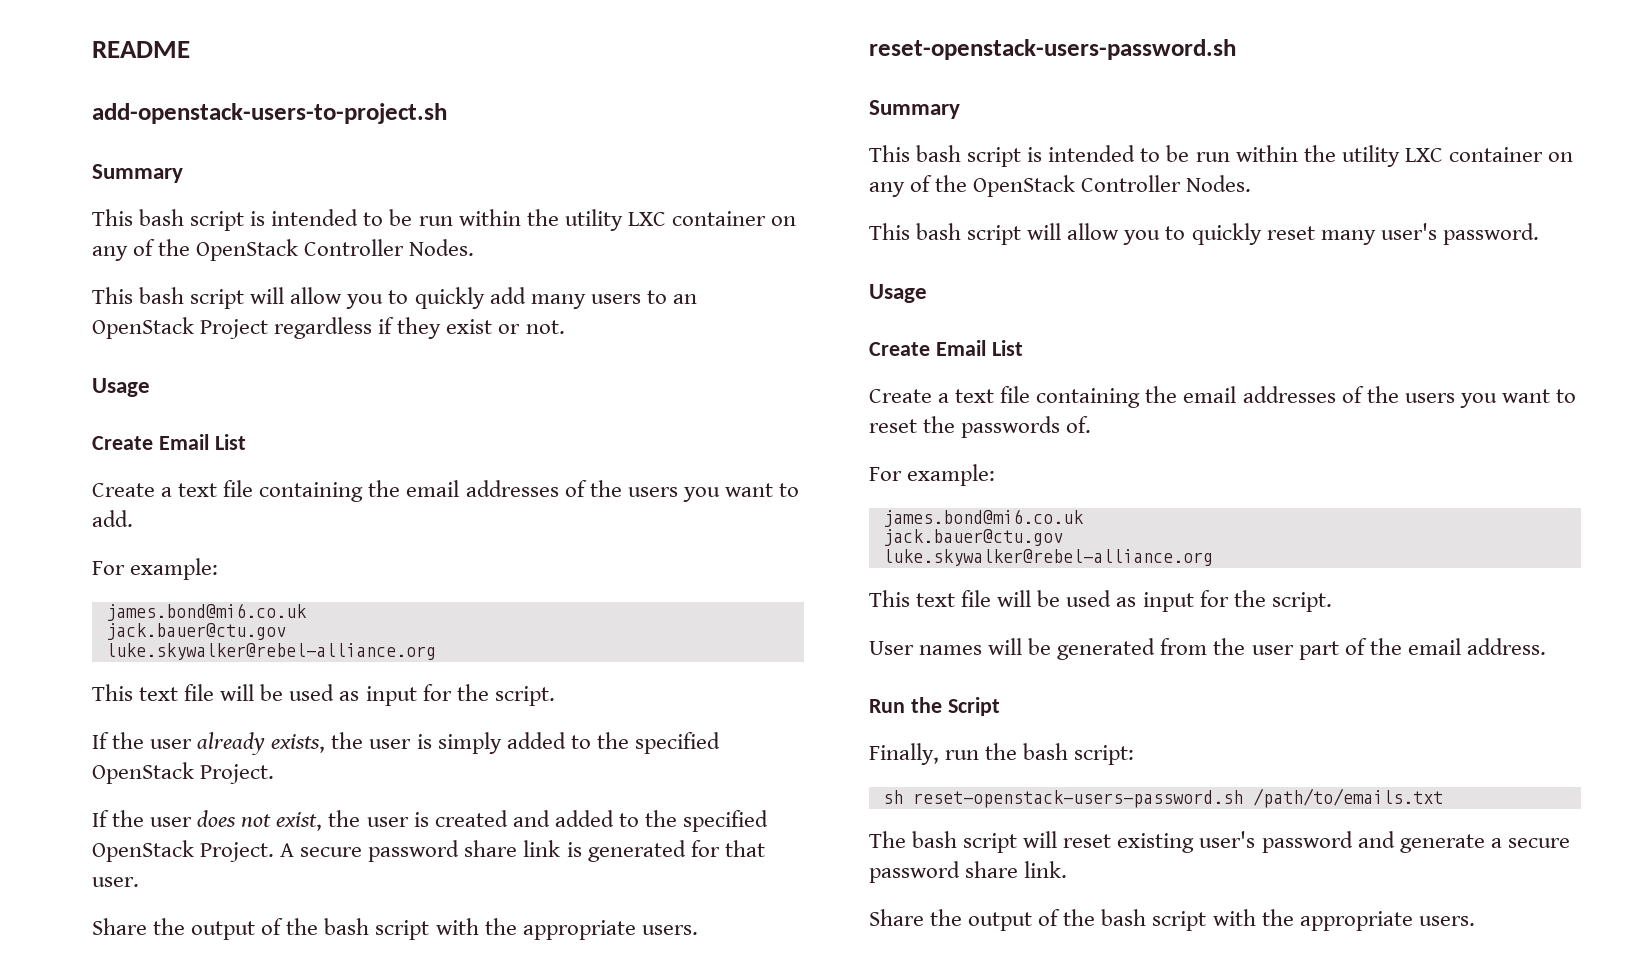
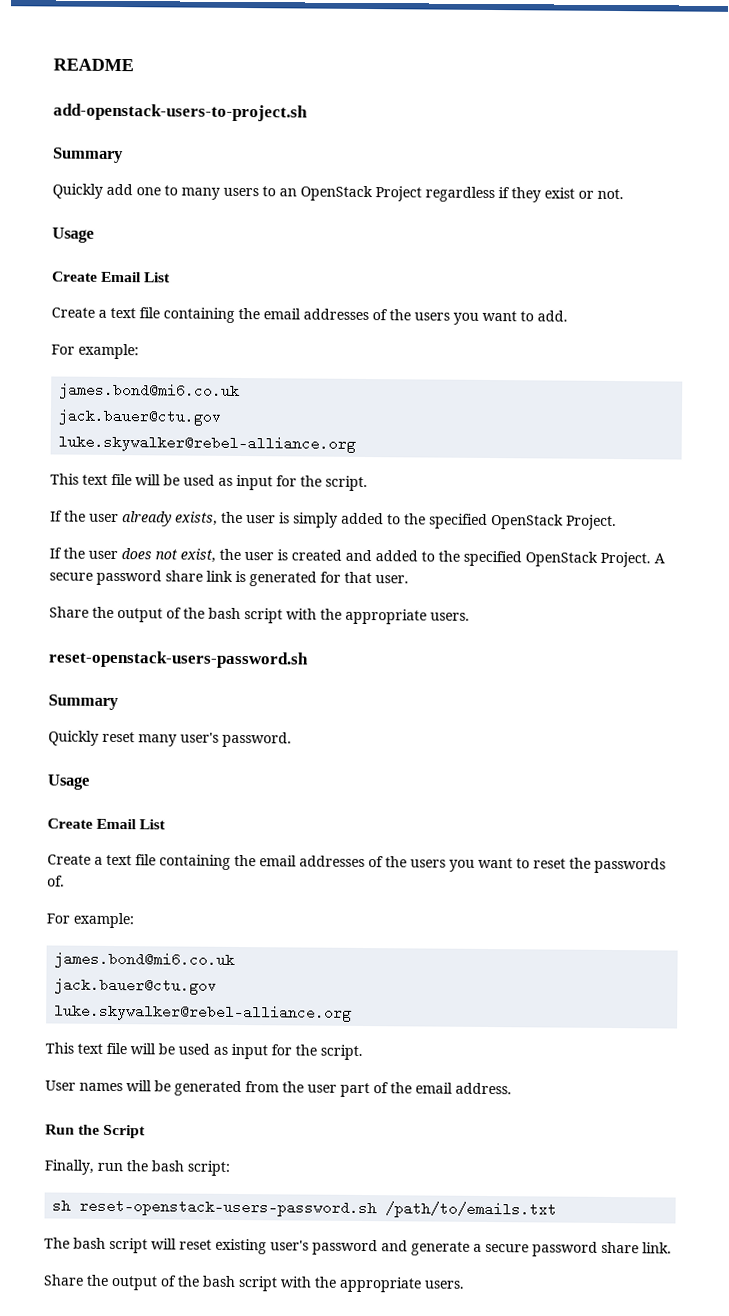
[92,209,796,231] [92,239,475,261] [92,287,526,309] This bash script is intended to be run within the utility LXC container on any of the OpenStack Controller Nodes. // This bash script will allow you to quickly add -> [52,183,178,199] Quickly add one to
[869,145,1573,167] [869,175,1252,197] [869,223,1262,245] This bash script is intended to be run within the utility LXC container on any of the OpenStack Controller Nodes. // This bash script will allow you to quickly -> [48,730,99,746] Quickly

